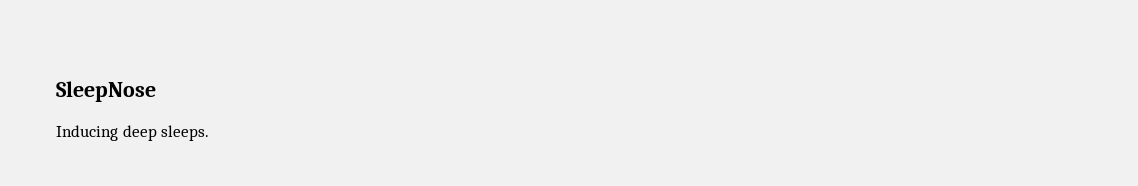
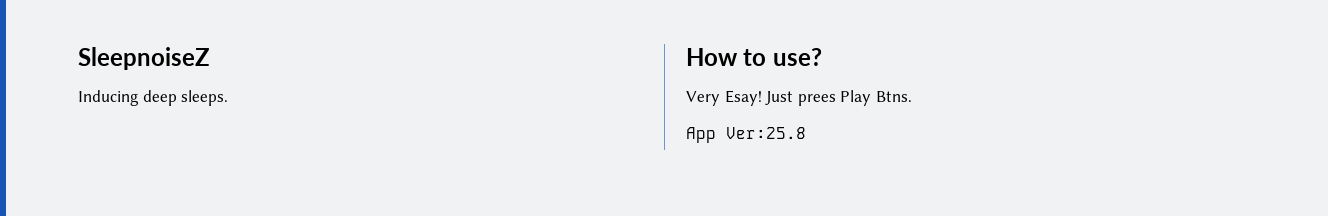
[56,81,156,102] SleepNose -> [78,47,210,70] SleepnoiseZ
(210, 133) none -> [686,48,822,66] [686,90,912,106] [686,127,806,143] // How to use? // Very Esay! Just prees Play Btns. // App Ver:25.8

